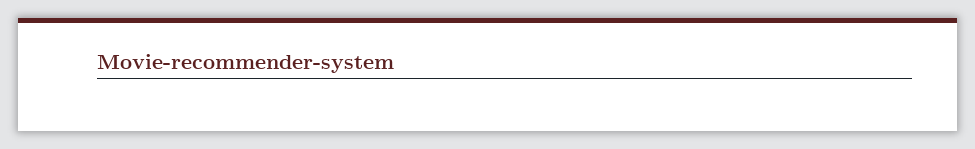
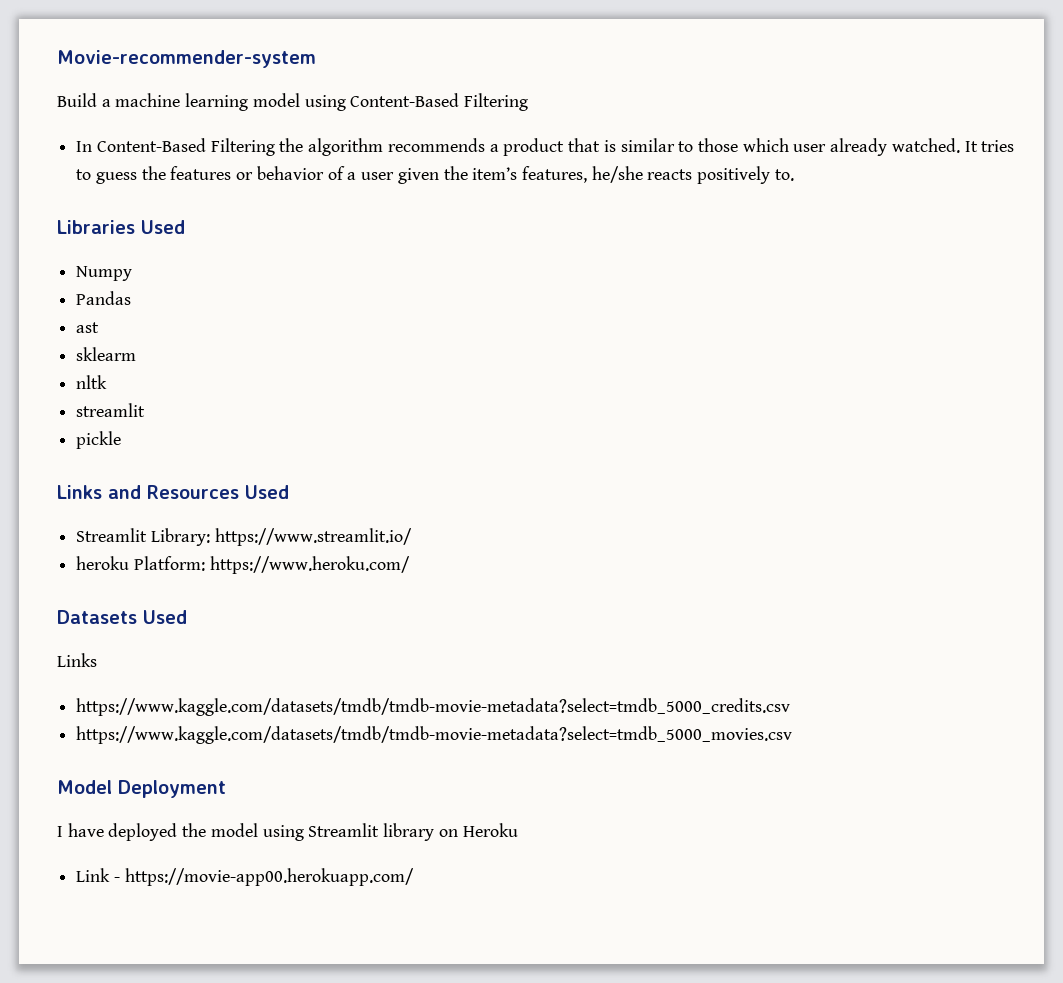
(394, 63) none -> [57,93,529,111] [76,138,1015,156] [76,166,794,184] [57,220,185,234] [76,266,133,281] [76,291,132,305] [76,322,100,333] [76,347,137,361] [76,375,108,389] [76,403,146,417] [76,431,122,449] [57,485,289,499] [76,528,412,546] [76,556,410,574] [57,610,187,624] [57,653,97,667] [76,698,791,716] [76,726,793,744] [57,780,226,798] [57,823,518,841] [76,868,414,886] // Build a machine learning model using Content-Based Filtering // In Content-Based Filtering the algorithm recommends a product that is similar to those which user already watched. It tries to guess the features or behavior of a user given the item’s features, he/she reacts positively to. // Libraries Used // Numpy // Pandas // ast // sklearm // nltk // streamlit // pickle // Links and Resources Used // Streamlit Library: https://www.streamlit.io/ // heroku Platform: https://www.heroku.com/ // Datasets Used // Links // https://www.kaggle.com/datasets/tmdb/tmdb-movie-metadata?select=tmdb_5000_credits.csv // https://www.kaggle.com/datasets/tmdb/tmdb-movie-metadata?select=tmdb_5000_movies.csv // Model Deployment // I have deployed the model using Streamlit library on Heroku // Link - https://movie-app00.herokuapp.com/

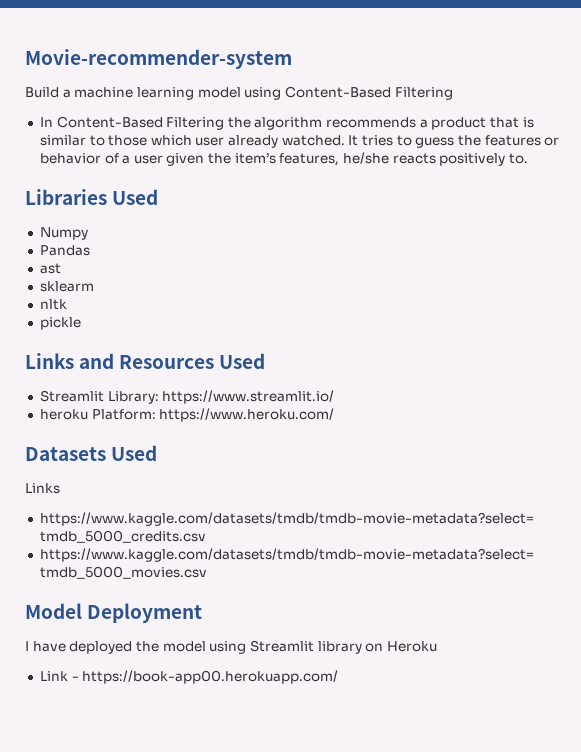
[76,403,146,417] // streamlit -> (67, 304) none
[124,868,414,886] https://movie-app00.herokuapp.com/ -> [82,670,339,684] https://book-app00.herokuapp.com/

